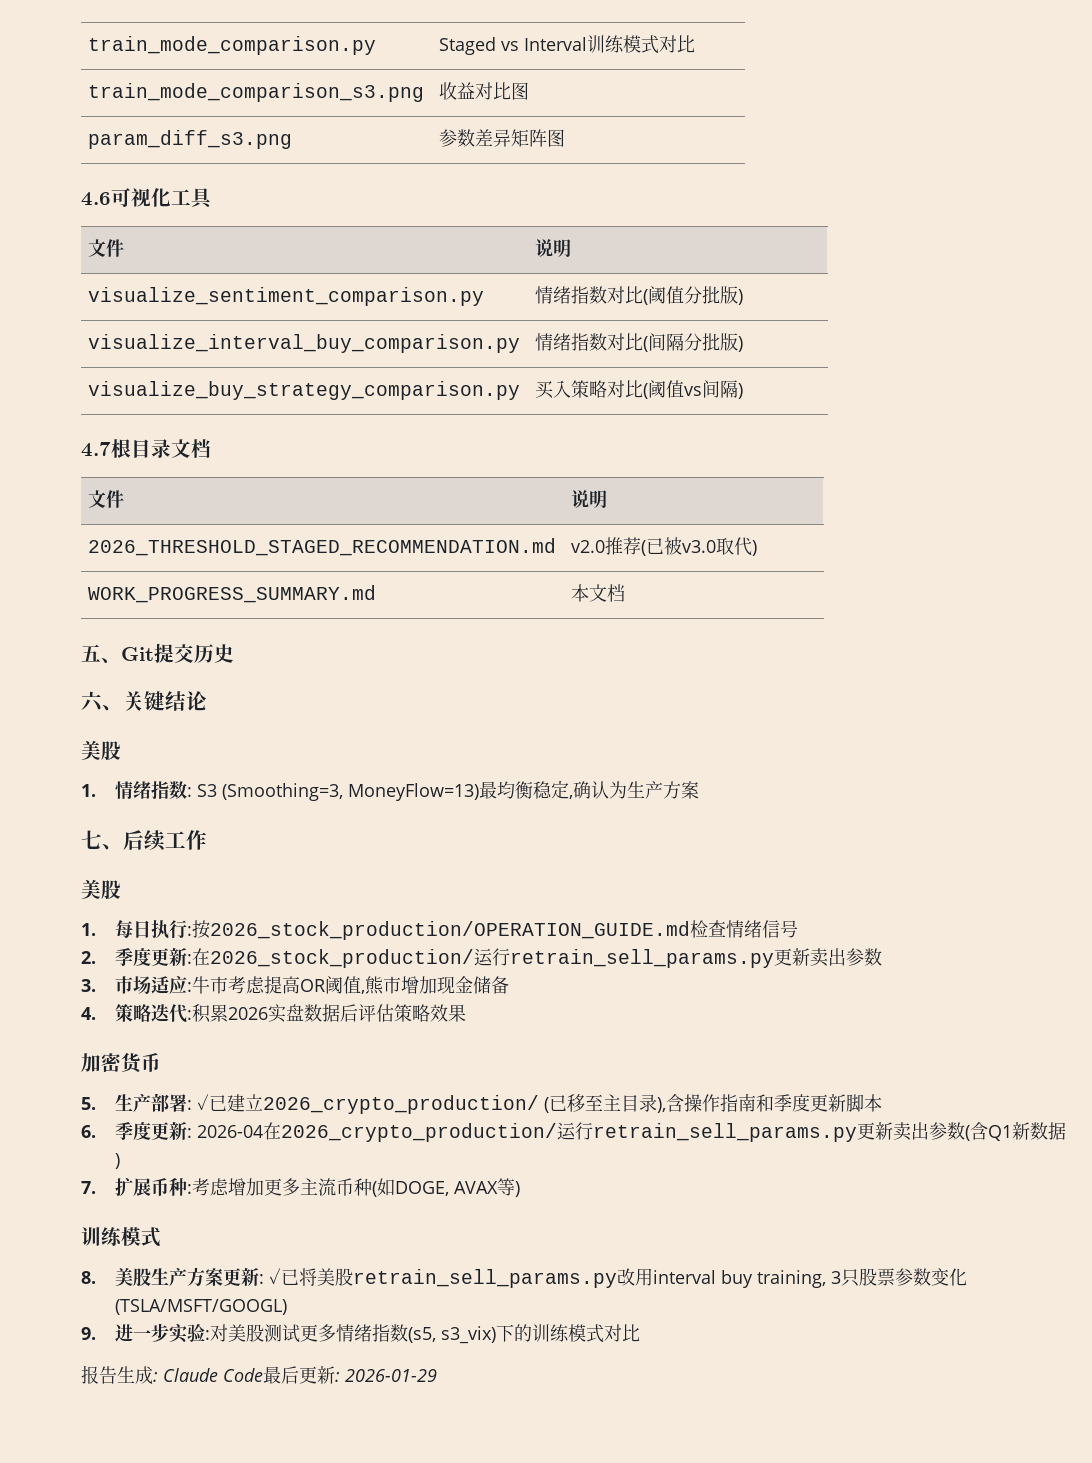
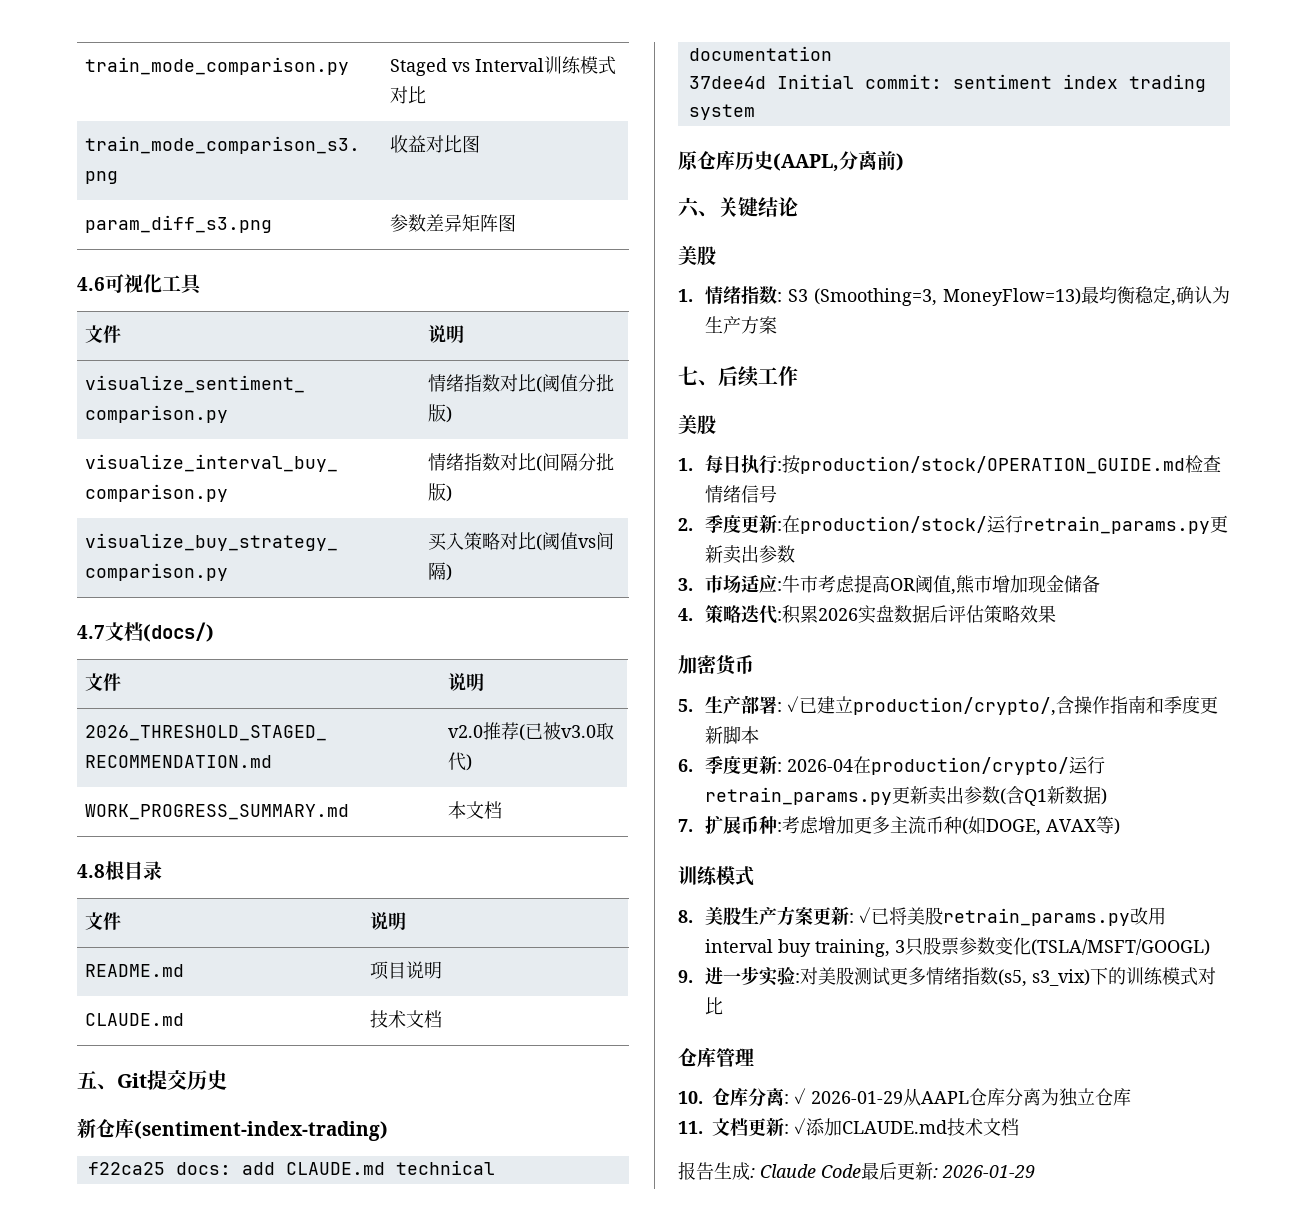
[111,439,211,458] 根目录文档 -> [105,622,214,642] 文档(docs/)
[81,643,234,663] 五、Git提交历史 -> [77,861,162,880] [84,912,121,930] [369,912,406,930] [84,964,184,977] [369,961,442,980] [84,1013,184,1026] [369,1010,442,1028] [77,1070,227,1090] [77,1118,388,1141] [87,1160,495,1175] [688,46,832,61] [688,74,1206,92] [688,104,755,120] [678,150,904,172] 4.8根目录 // 文件 | 说明 // README.md | 项目说明 // CLAUDE.md | 技术文档 // 五、Git提交历史 // 新仓库(sentiment-index-trading) // f22ca25 docs: add CLAUDE.md technical documentation // 37dee4d Initial commit: sentiment index trading system // 原仓库历史(AAPL,分离前)
[210,921,691,940] 2026_stock_production/OPERATION_GUIDE.md -> [799,456,1185,474] production/stock/OPERATION_GUIDE.md
[210,948,775,968] 2026_stock_production/运行retrain_sell_params.py -> [799,515,1210,534] production/stock/运行retrain_params.py
[263,1094,667,1114] 2026_crypto_production/ (已移至主目录), -> [852,697,1056,716] production/crypto/,
[281,1122,858,1142] 2026_crypto_production/运行retrain_sell_params.py -> [870,756,1105,775] [704,787,892,805] production/crypto/运行retrain_params.py
[353,1269,618,1288] retrain_sell_params.py -> [942,908,1130,926] retrain_params.py
(641, 1333) none -> [678,1047,754,1067] [678,1087,1131,1107] [678,1118,1019,1136] // 仓库管理 // 10.仓库分离: ✓ 2026-01-29从AAPL仓库分离为独立仓库 // 11.文档更新: ✓添加CLAUDE.md技术文档

